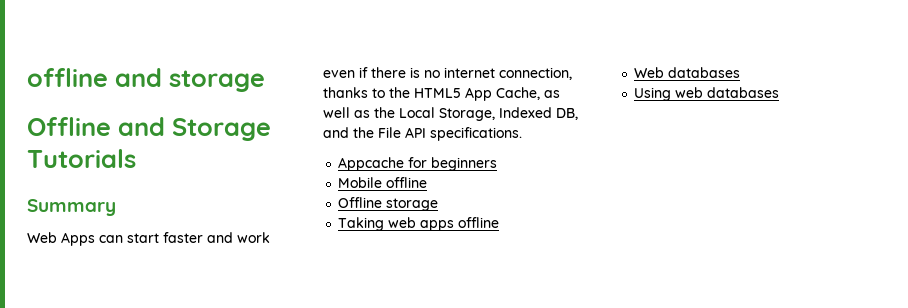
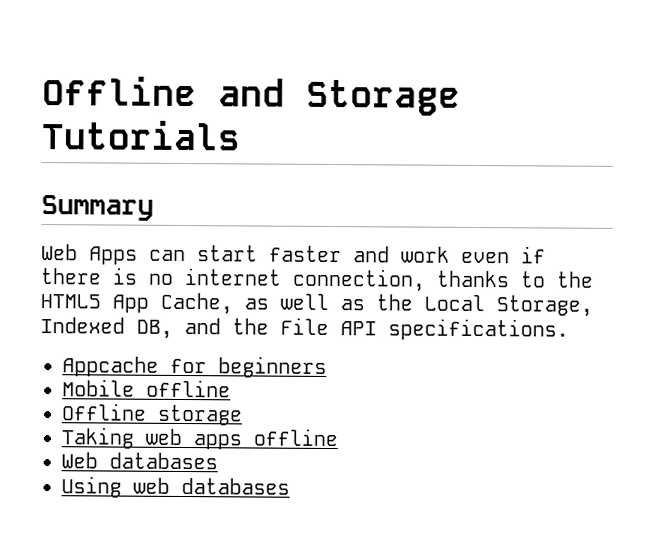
[27,68,265,92] offline and storage // -> (42, 91) none

